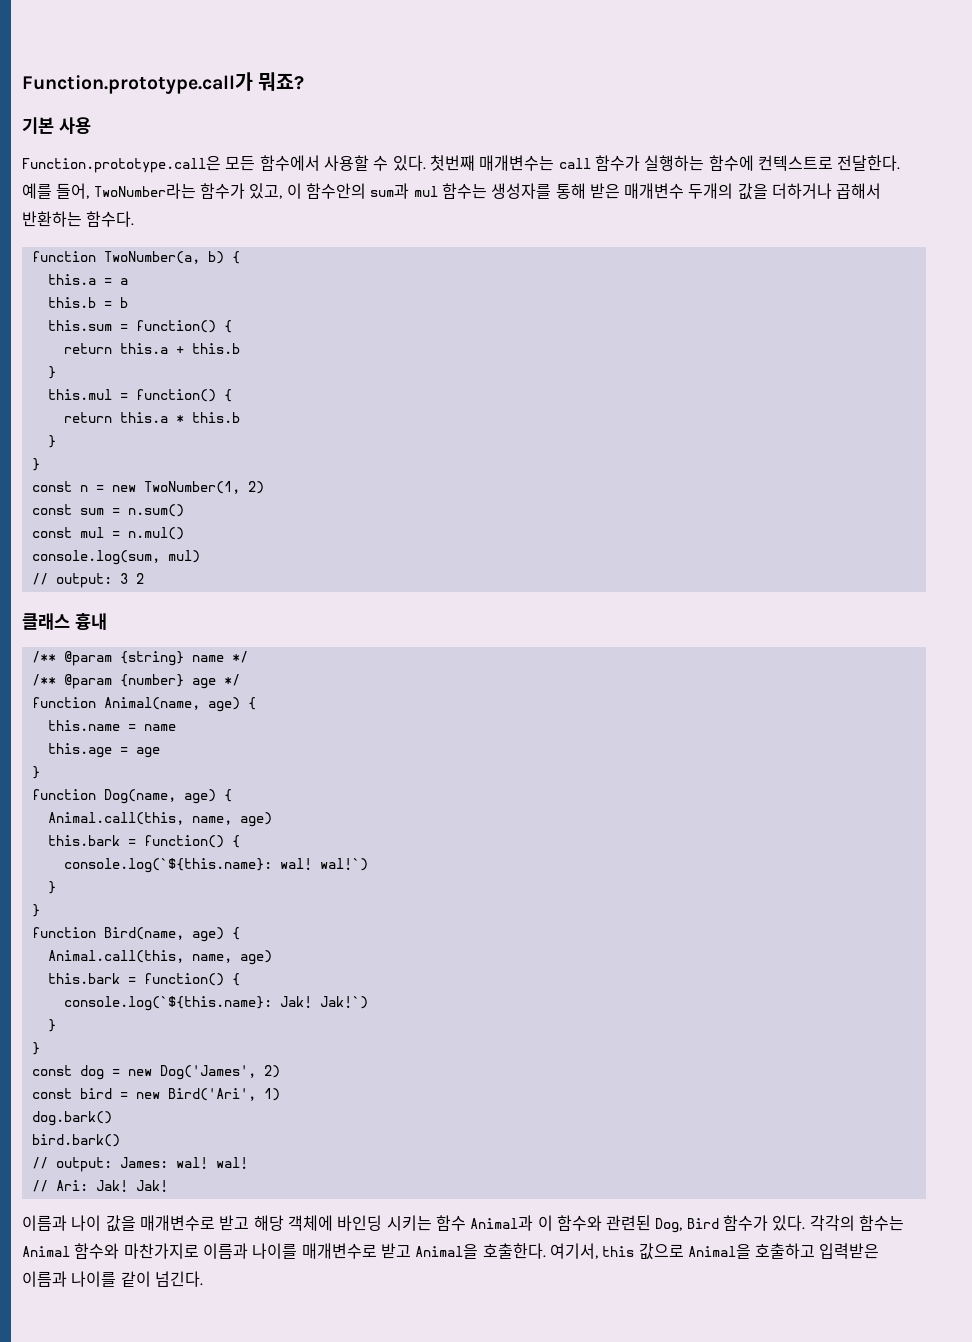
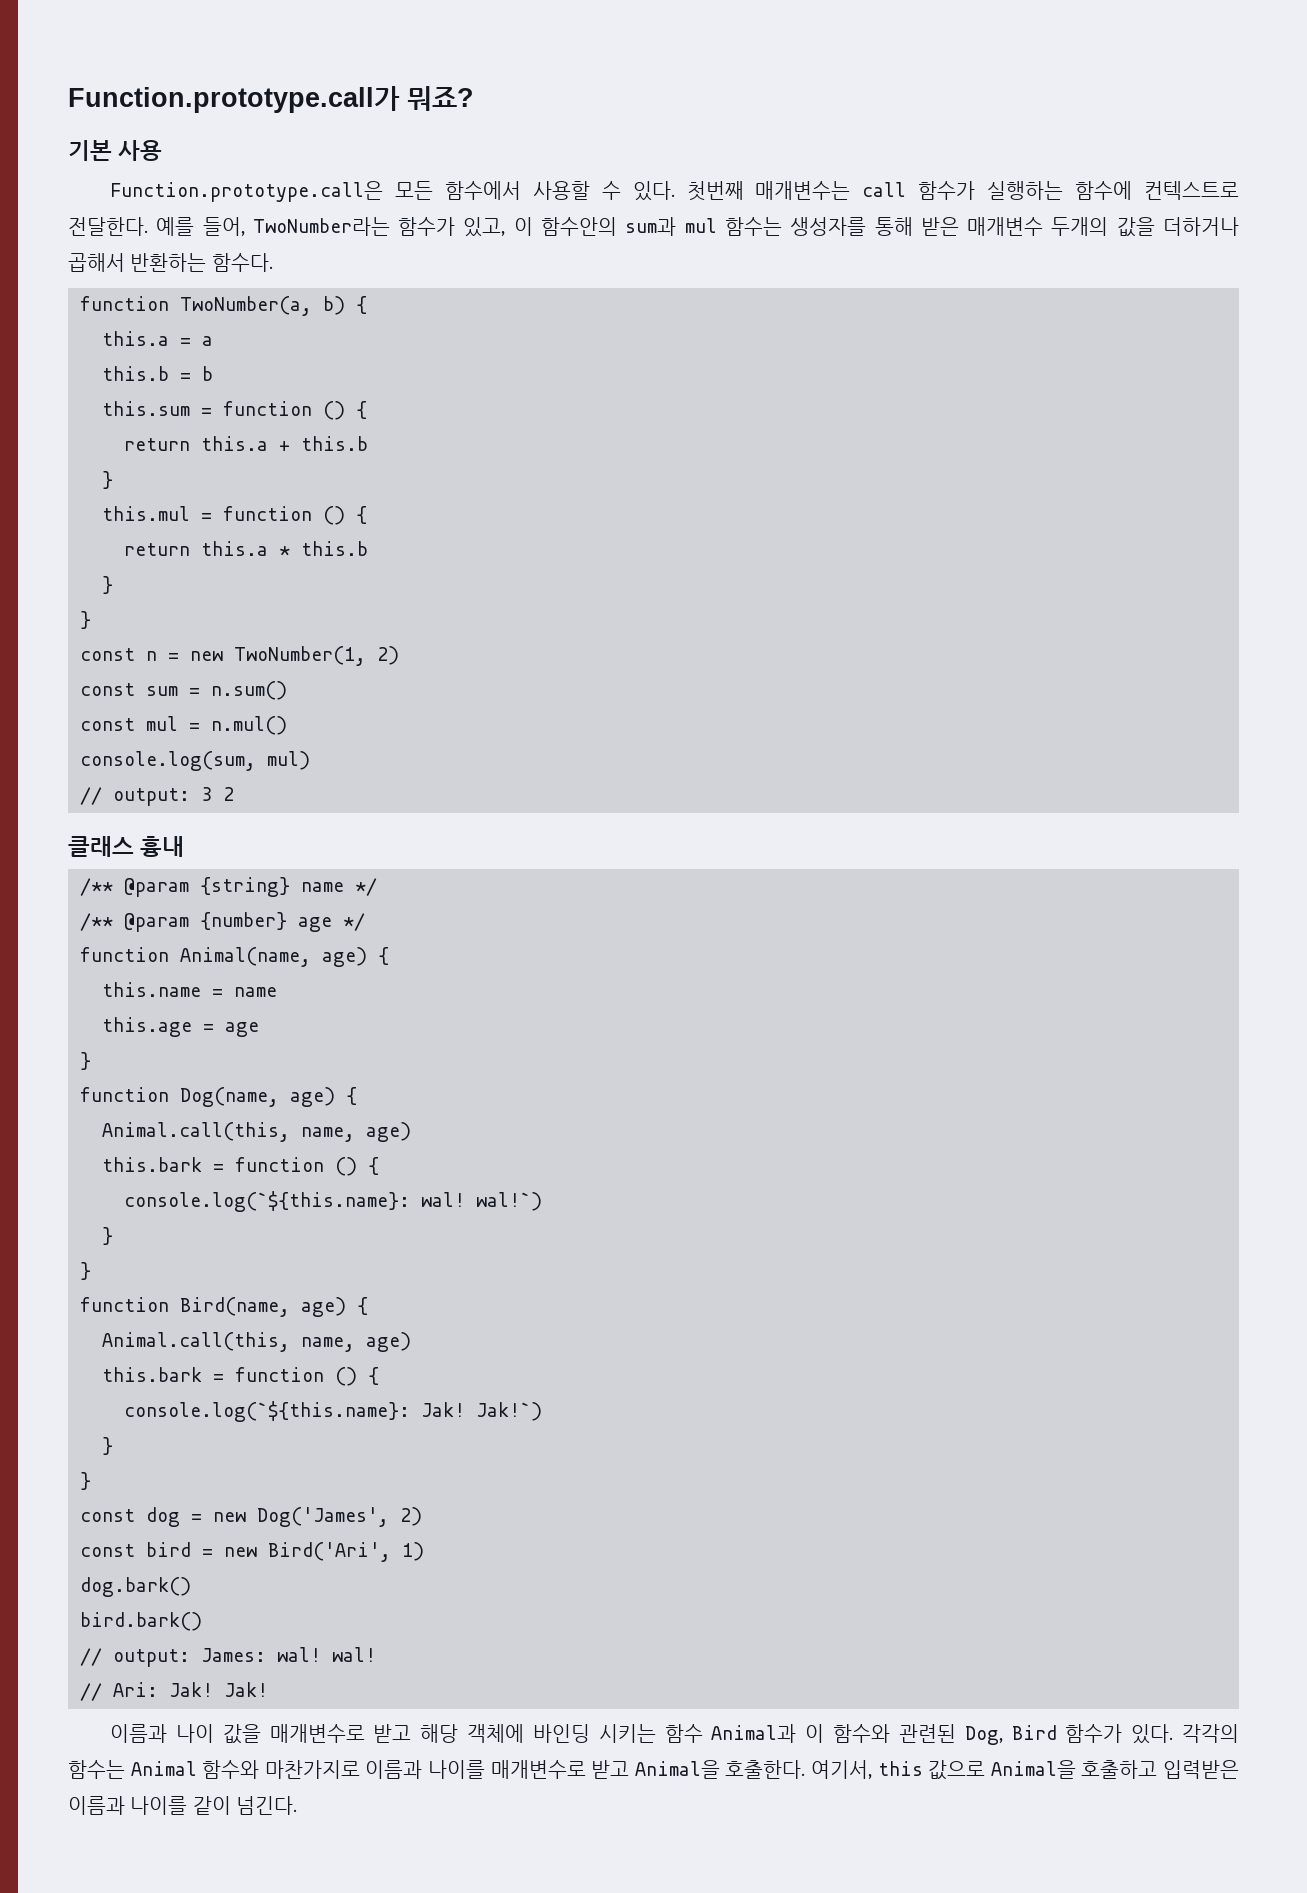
[135,320,216,333] function() -> [223,401,345,420] function ()
[135,389,216,402] function() -> [223,506,345,525] function ()
[143,835,224,848] function() -> [235,1157,357,1176] function ()
[143,973,224,986] function() -> [235,1367,357,1386] function ()

